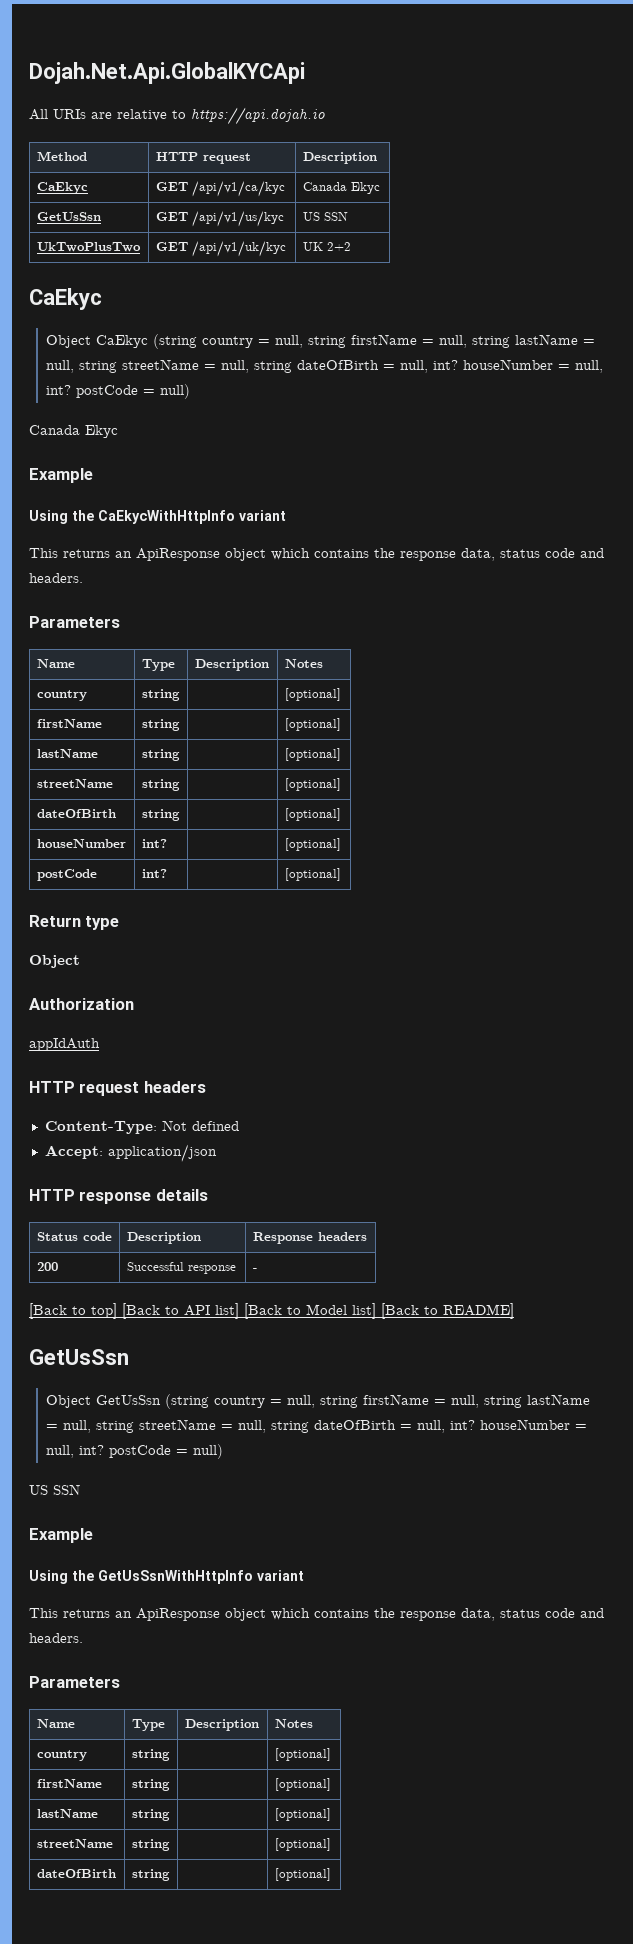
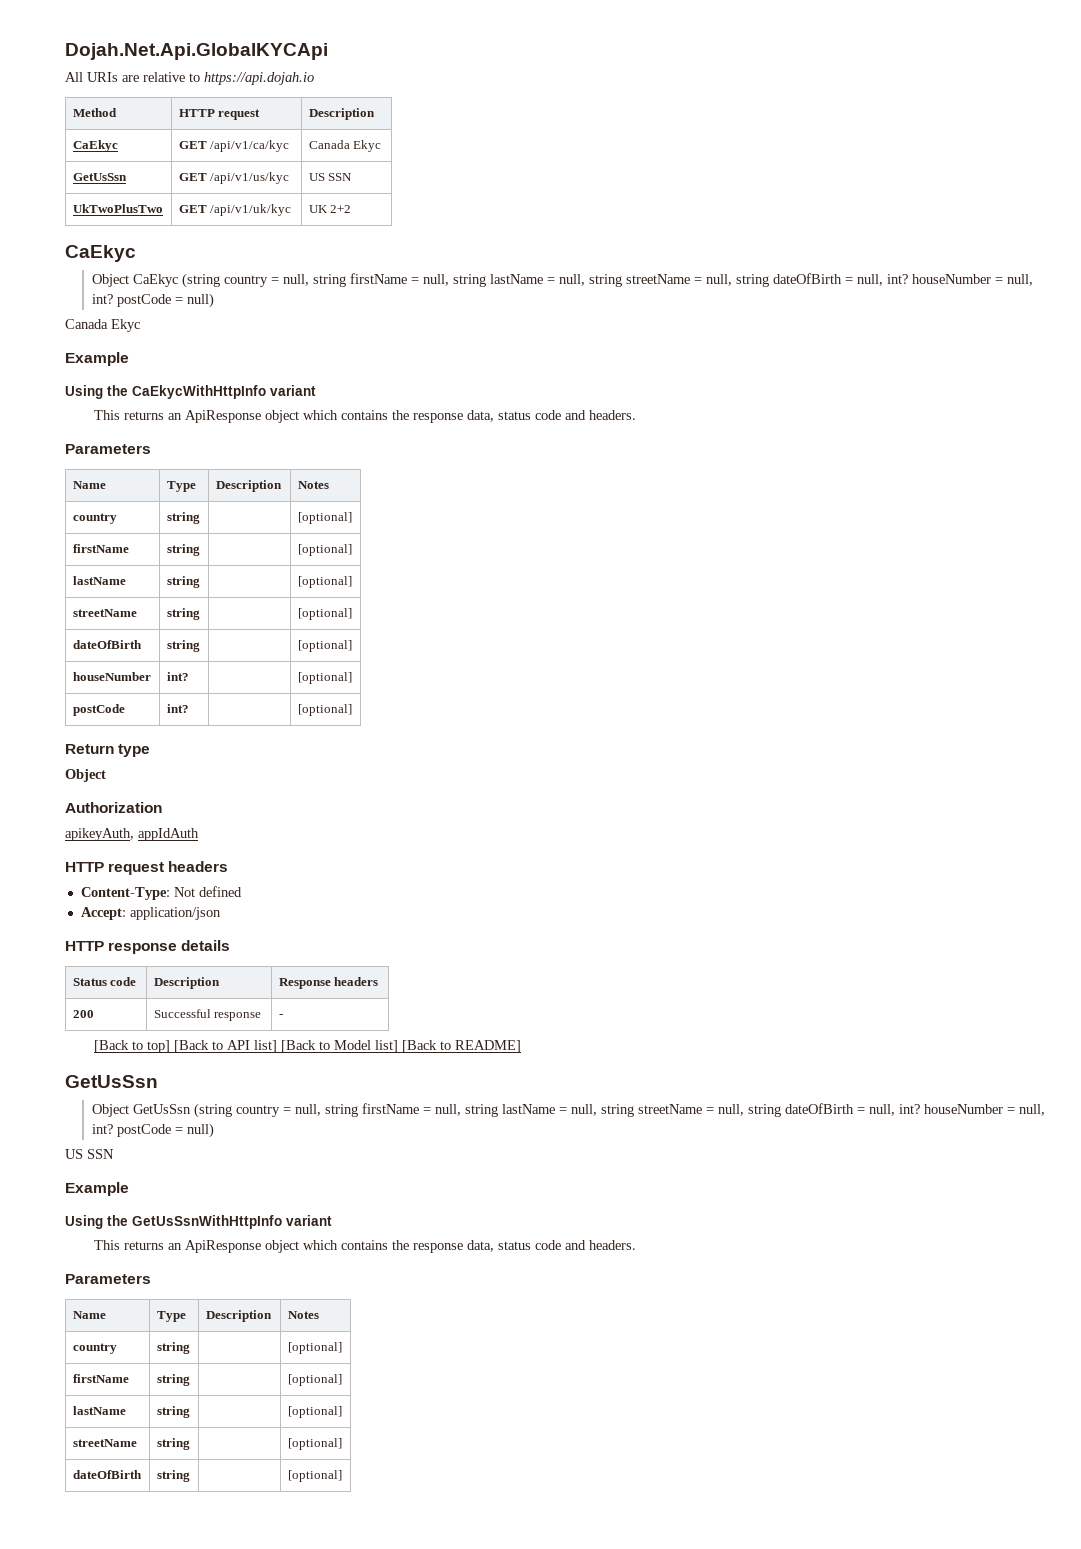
(134, 1004) none -> [65,828,134,841] apikeyAuth,

